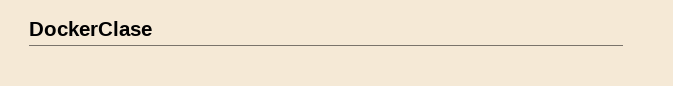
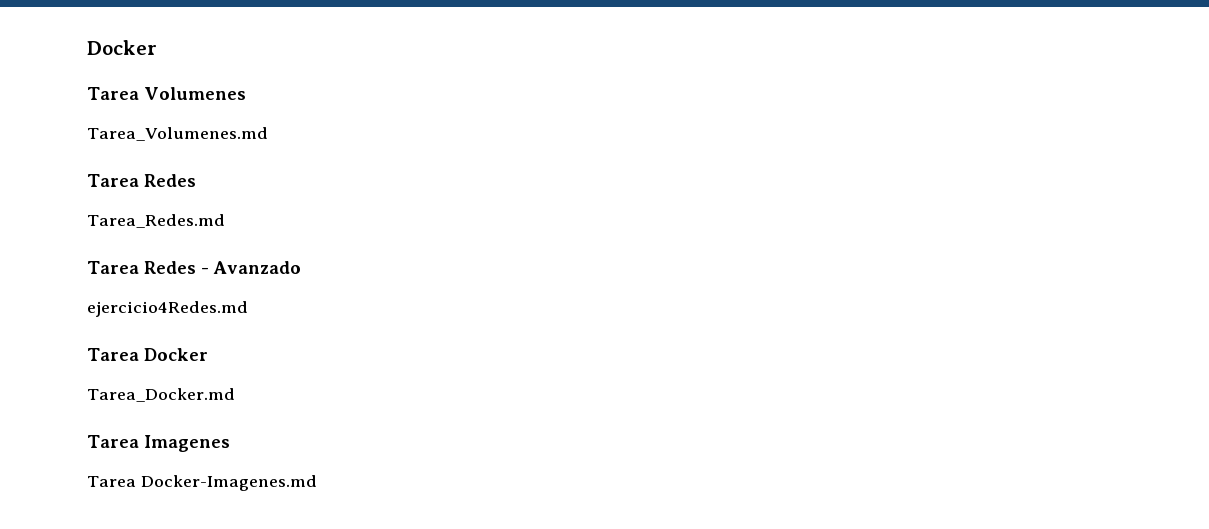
[29,21,152,36] DockerClase -> [87,40,157,55] [87,87,246,100] [87,127,268,141] [87,174,196,187] [87,214,225,228] [87,261,301,274] [87,301,248,317] [87,348,208,361] [87,388,235,402] [87,435,230,452] [87,475,317,491] Docker // Tarea Volumenes // Tarea_Volumenes.md // Tarea Redes // Tarea_Redes.md // Tarea Redes - Avanzado // ejercicio4Redes.md // Tarea Docker // Tarea_Docker.md // Tarea Imagenes // Tarea Docker-Imagenes.md

